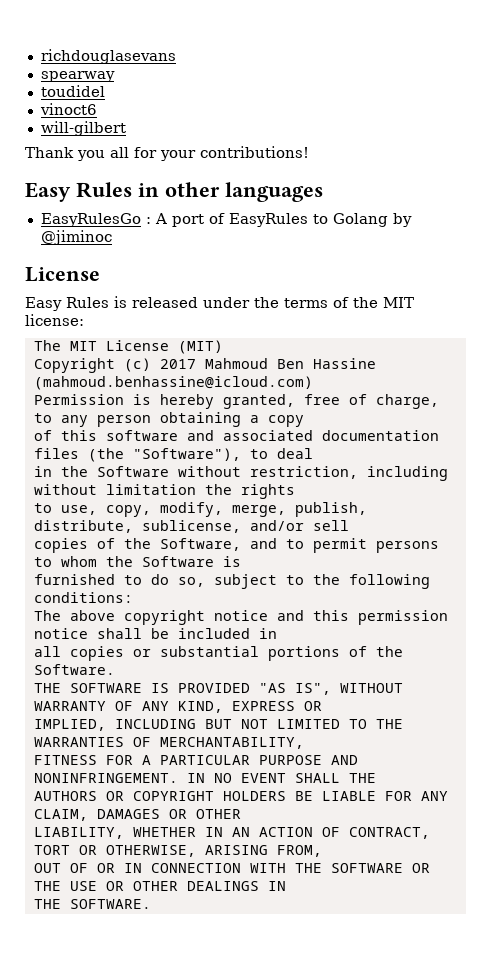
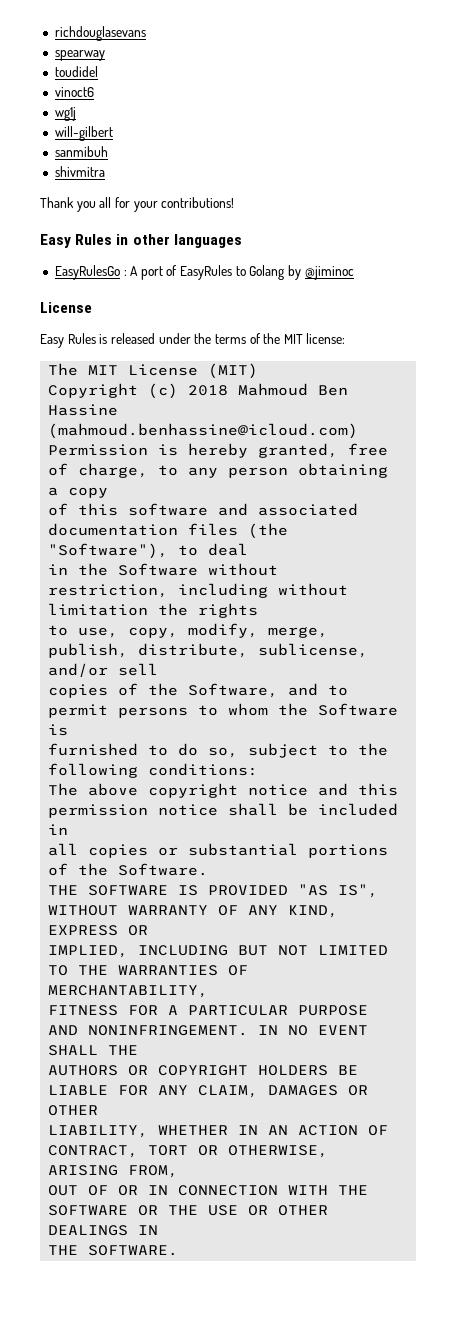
(97, 109) none -> [54,107,76,121] // wg1j
(126, 128) none -> [54,146,108,157] [54,166,105,177] // sanmibuh // shivmitra
[159,359,196,369] 2017 -> [188,385,229,396] 2018

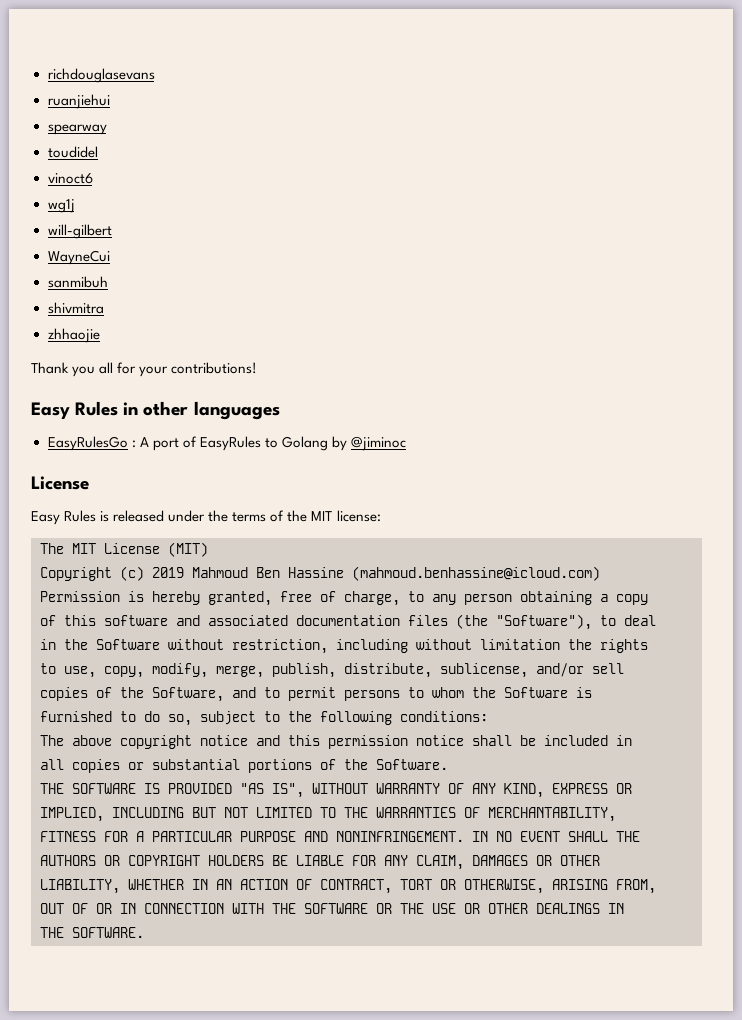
(146, 33) none -> [47,94,110,109] // ruanjiehui
(113, 133) none -> [47,250,110,265] // WayneCui
(105, 171) none -> [47,328,100,343] // zhhaojie
[188,385,229,396] 2018 -> [152,567,184,578] 2019

